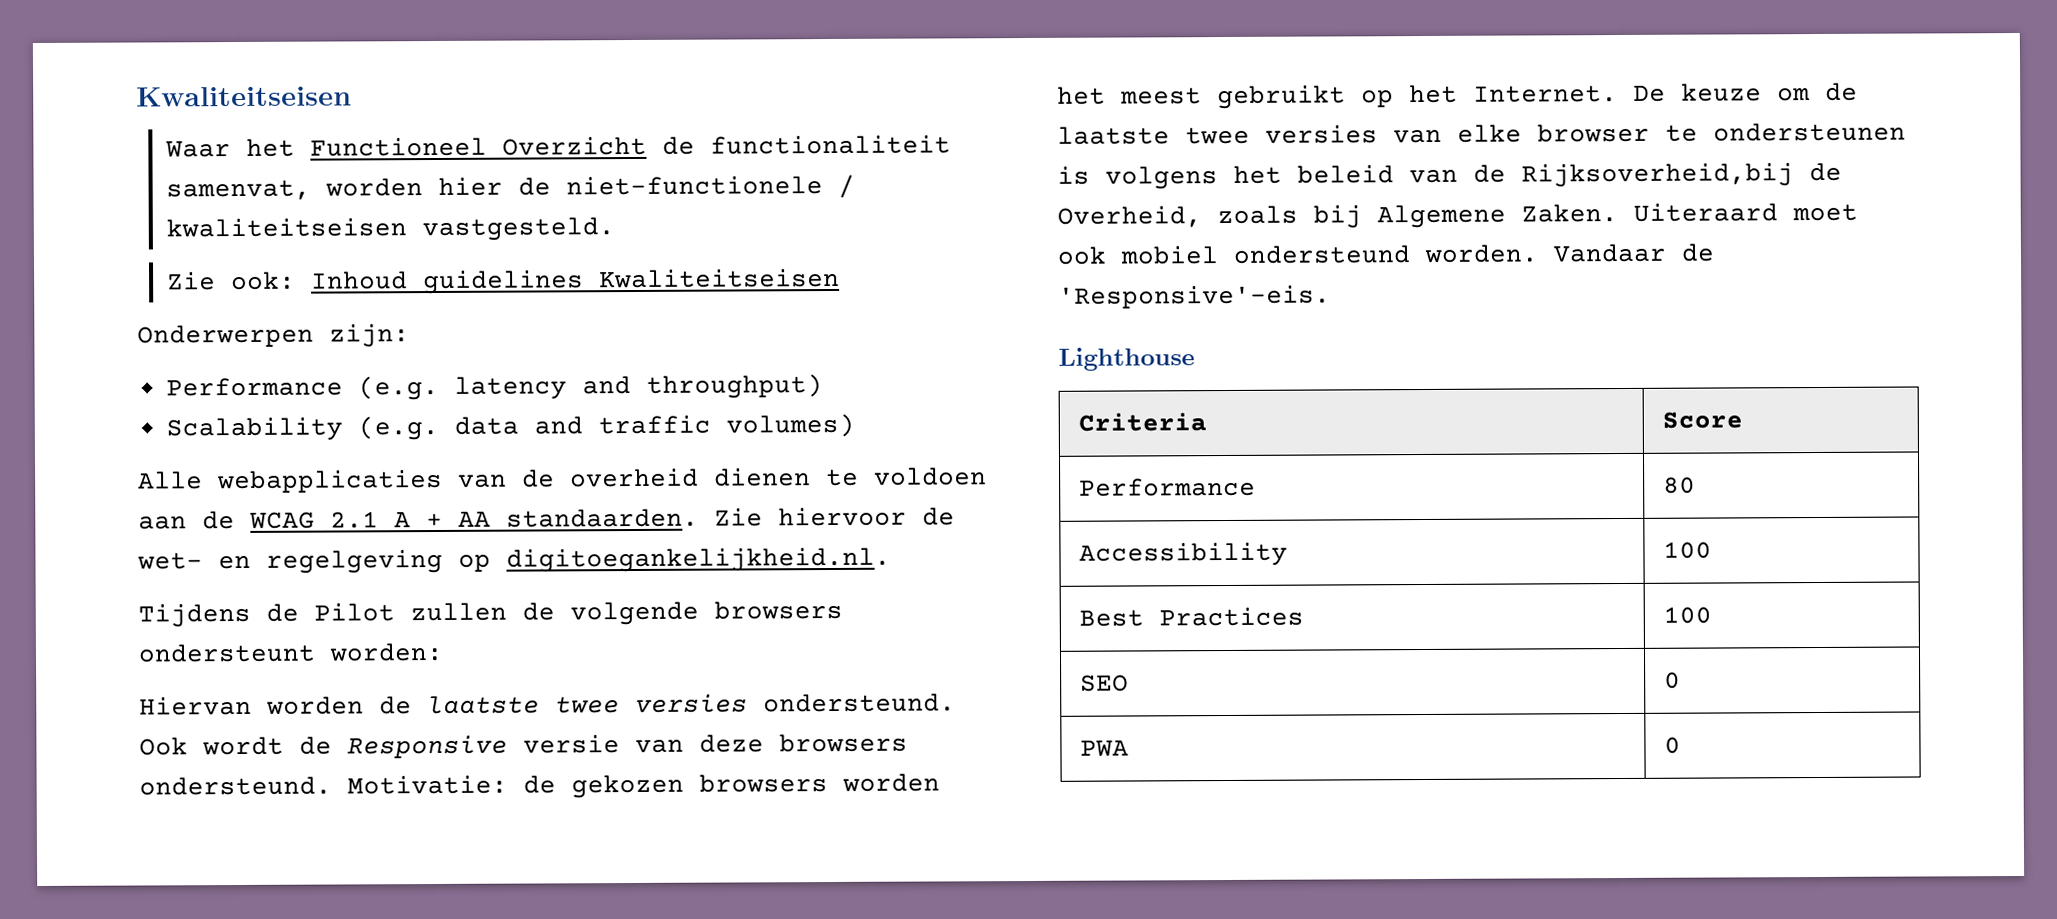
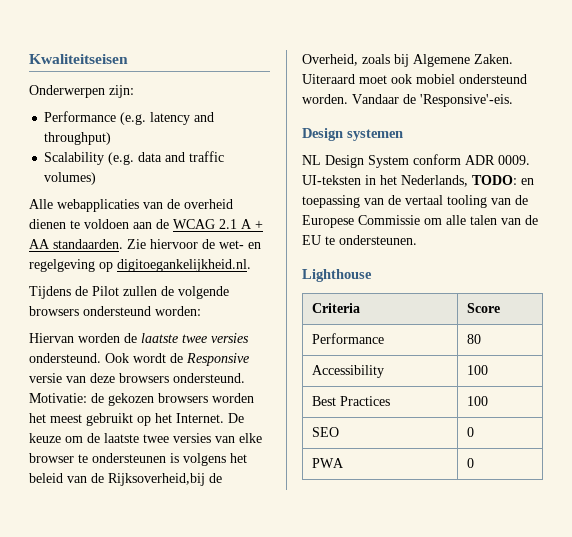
[136,86,352,107] [165,134,952,158] [166,174,856,201] [166,217,616,242] [167,267,841,295] Kwaliteitseisen // Waar het Functioneel Overzicht de functionaliteit samenvat, worden hier de niet-functionele / kwaliteitseisen vastgesteld. // Zie ook: Inhoud guidelines Kwaliteitseisen -> [29,54,128,64] Kwaliteitseisen
[138,643,316,663] ondersteunt -> [83,306,151,316] ondersteund
(1331, 296) none -> [302,128,403,141] [302,154,530,168] [302,175,534,187] [302,195,528,208] [302,215,538,228] [302,235,417,245] // Design systemen // NL Design System conform ADR 0009. UI-teksten in het Nederlands, TODO: en toepassing van de vertaal tooling van de Europese Commissie om alle talen van de EU te ondersteunen.

